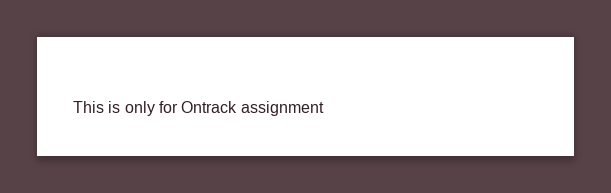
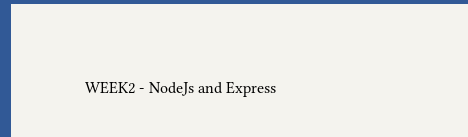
[73,101,324,116] This is only for Ontrack assignment -> [85,81,277,97] WEEK2 - NodeJs and Express

